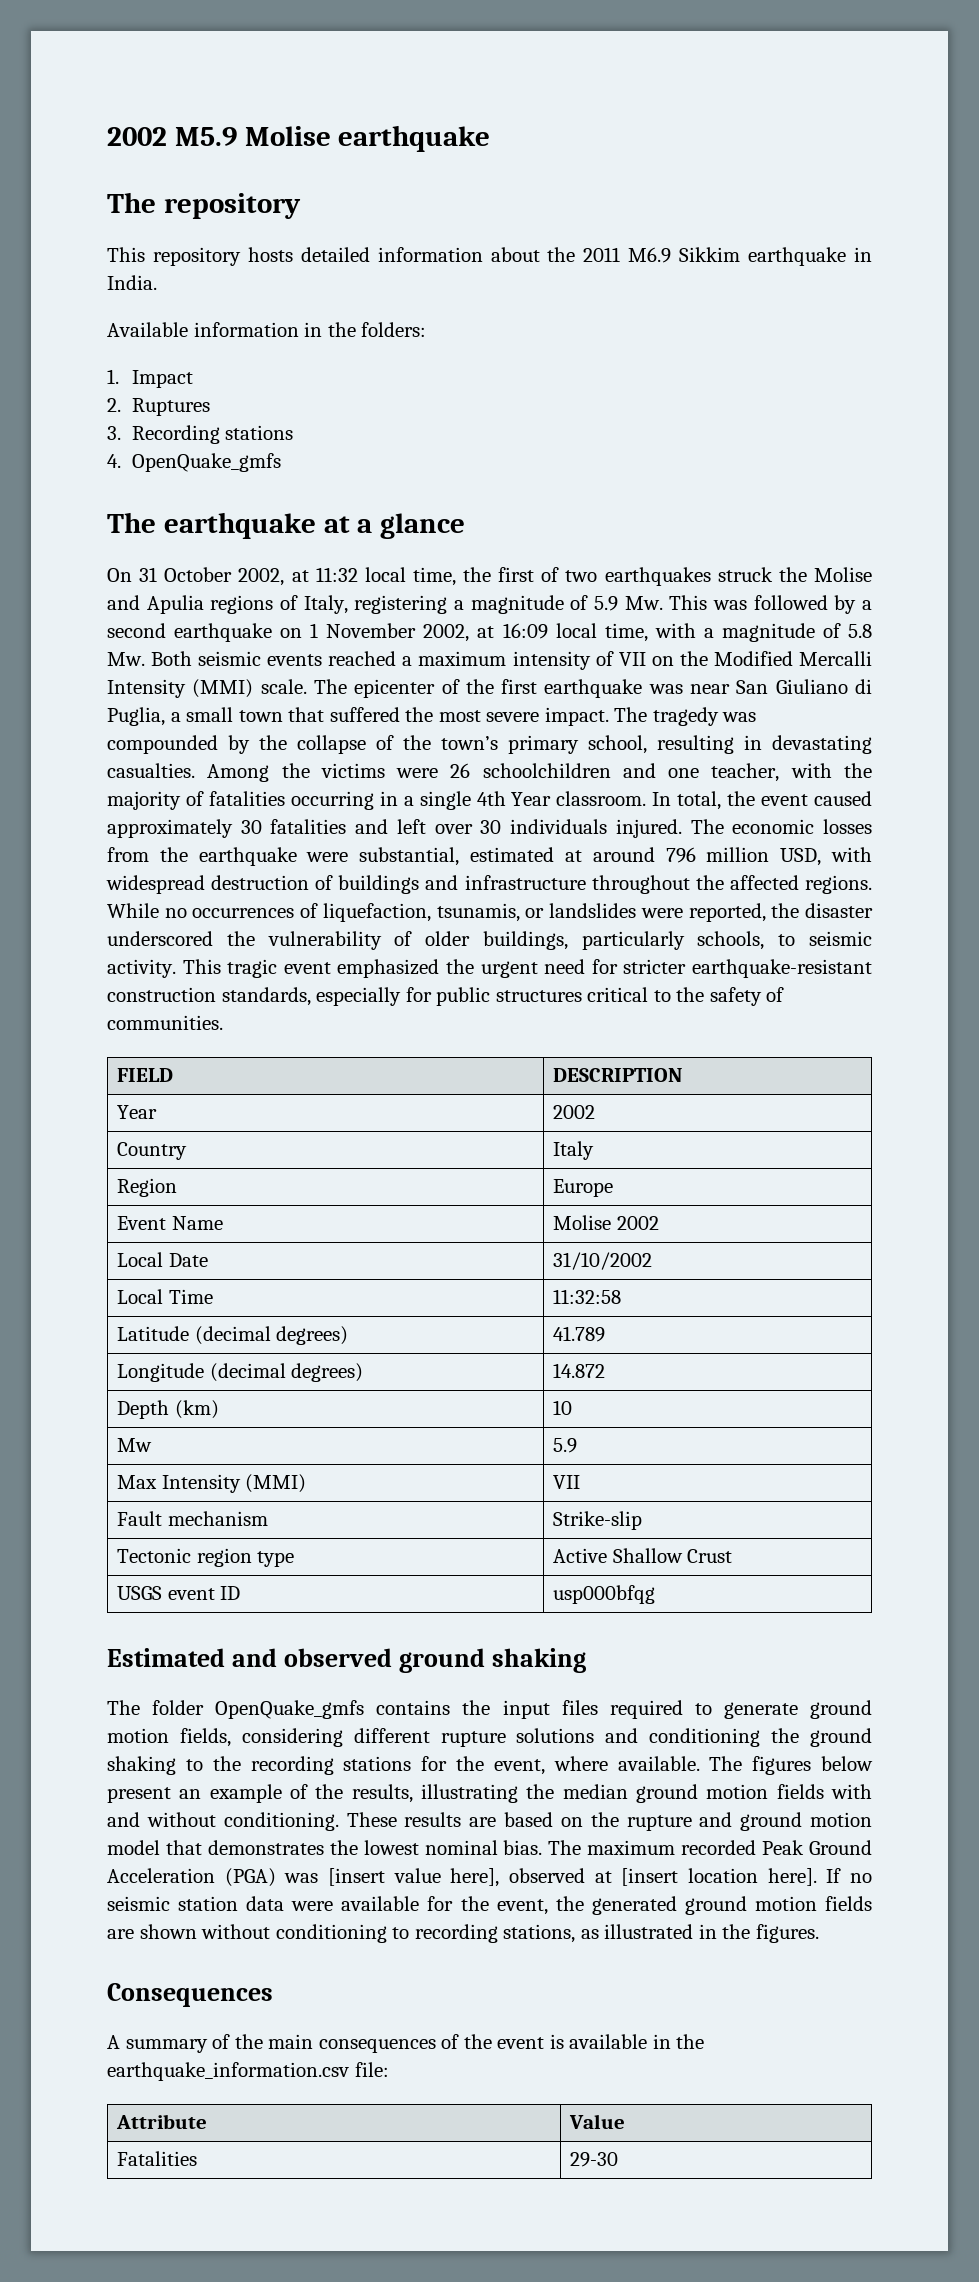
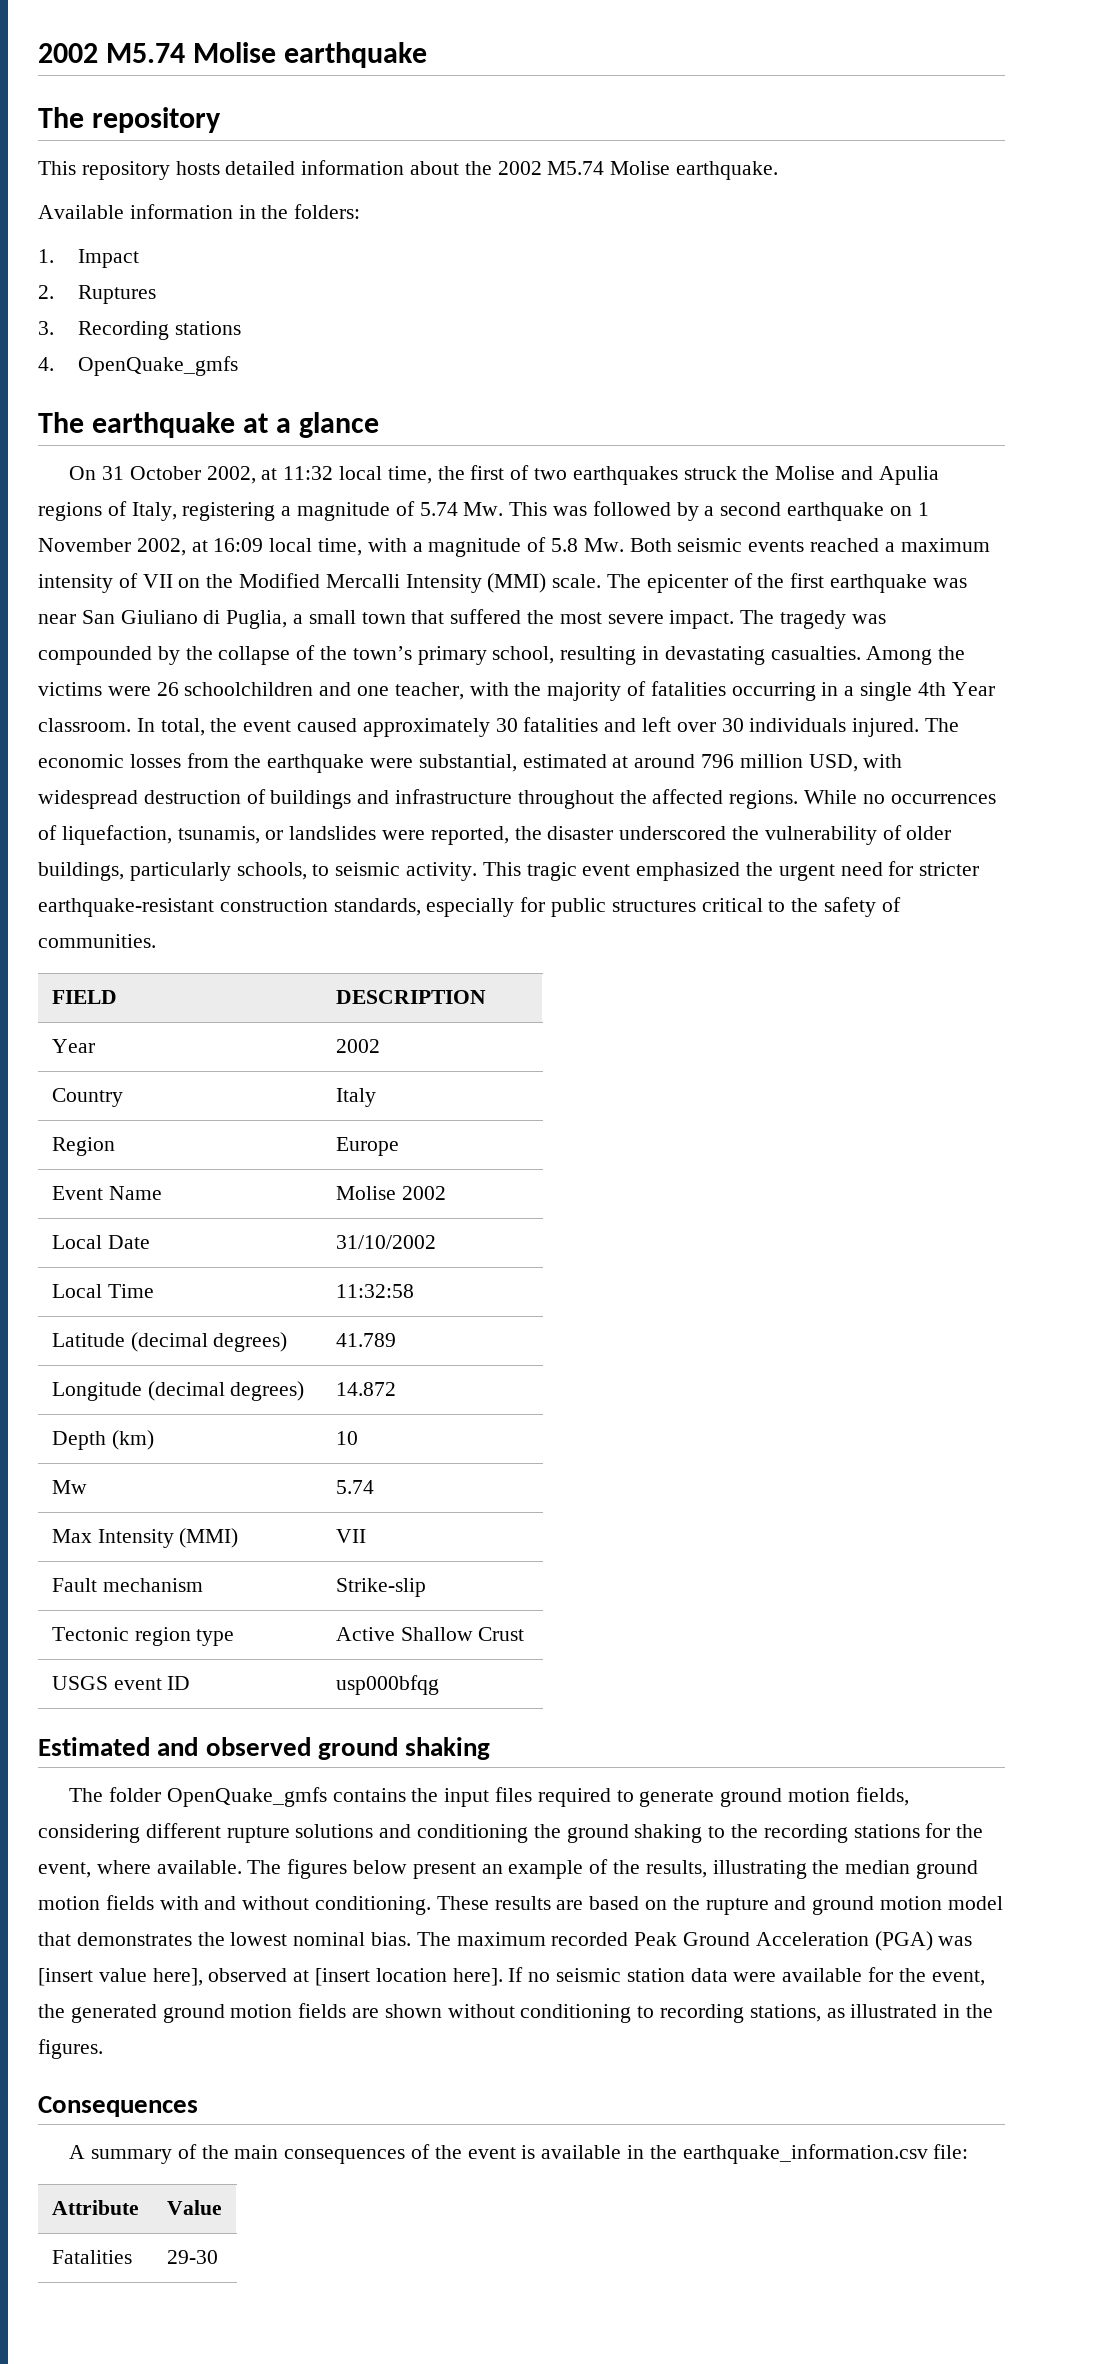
[107,127,237,146] 2002 M5.9 -> [38,43,186,63] 2002 M5.74
[583,247,872,266] [107,275,157,290] 2011 M6.9 Sikkim earthquake in India. -> [497,161,779,180] 2002 M5.74 Molise earthquake.
[594,596,618,611] 5.9 -> [419,502,458,516] 5.74
[553,1438,578,1453] 5.9 -> [335,1480,374,1494] 5.74

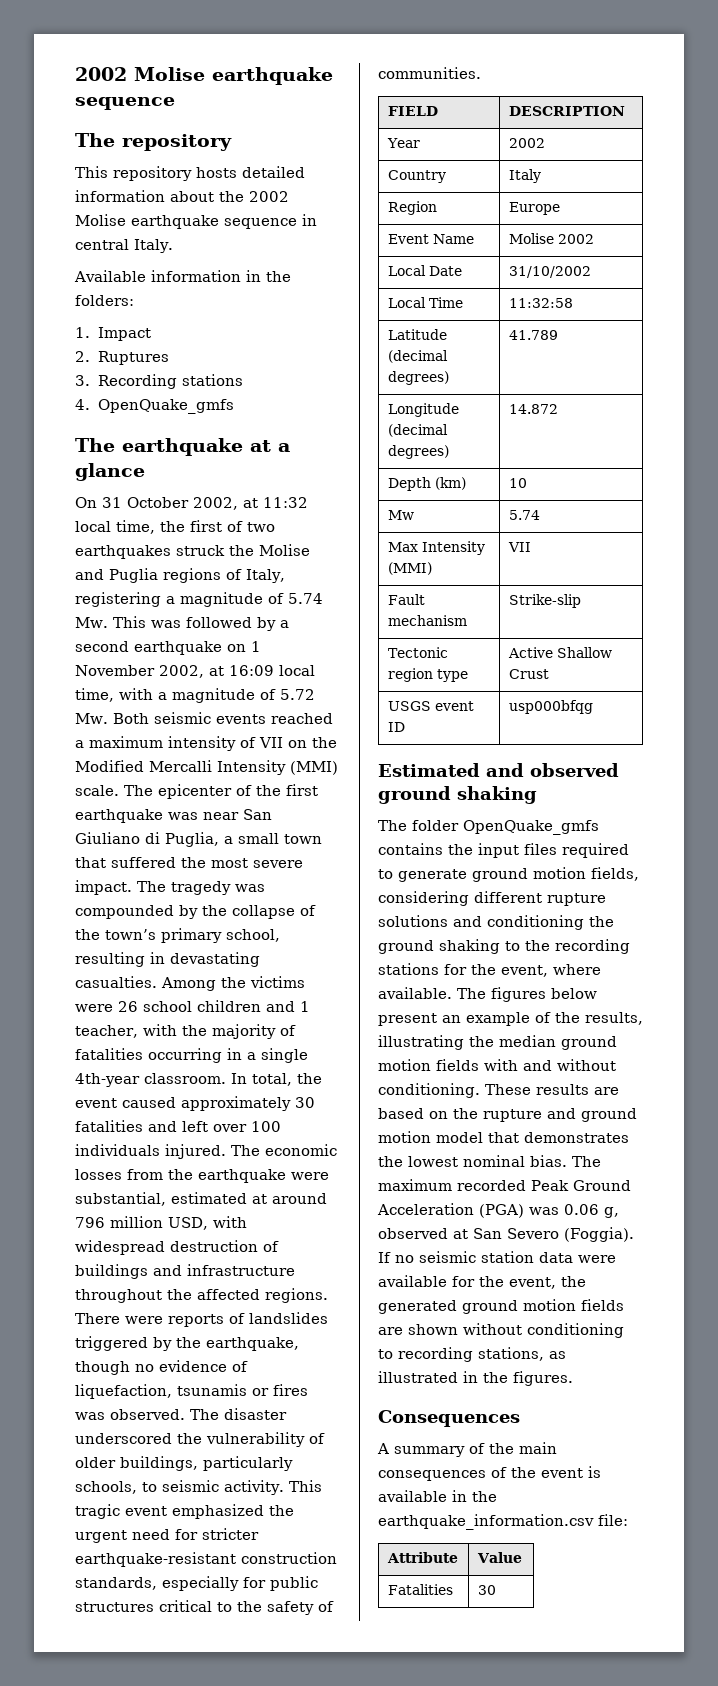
[38,42,428,68] 2002 M5.74 Molise earthquake -> [75,67,333,85] [75,97,175,110] 2002 Molise earthquake sequence
[547,161,779,180] M5.74 Molise earthquake. -> [75,214,317,229] [75,239,173,253] Molise earthquake sequence in central Italy.
[878,466,939,485] Apulia -> [109,568,158,583] Puglia
[551,538,579,552] 5.8 -> [280,689,315,700] 5.72
[184,682,390,696] schoolchildren and one -> [143,1000,310,1012] school children and 1
[917,682,995,696] 4th Year -> [75,1073,140,1087] 4th-year
[721,718,744,732] 30 -> [251,1121,281,1132] 100
[804,790,996,804] [38,825,542,845] While no occurrences of liquefaction, tsunamis, or landslides were reported, the -> [75,1312,328,1327] [75,1336,299,1351] [75,1360,248,1375] [75,1384,308,1399] [75,1409,219,1420] There were reports of landslides triggered by the earthquake, though no evidence of liquefaction, tsunamis or fires was observed. The
[38,1968,503,1986] [insert value here], observed at [insert location here]. -> [564,1204,619,1218] [378,1227,634,1242] 0.06 g, observed at San Severo (Foggia).
[166,2250,218,2264] 29-30 -> [477,1585,496,1595] 30

